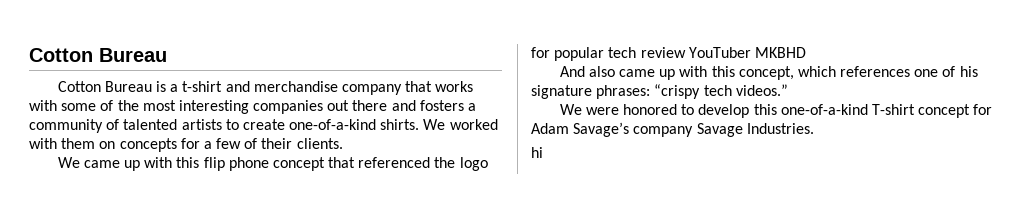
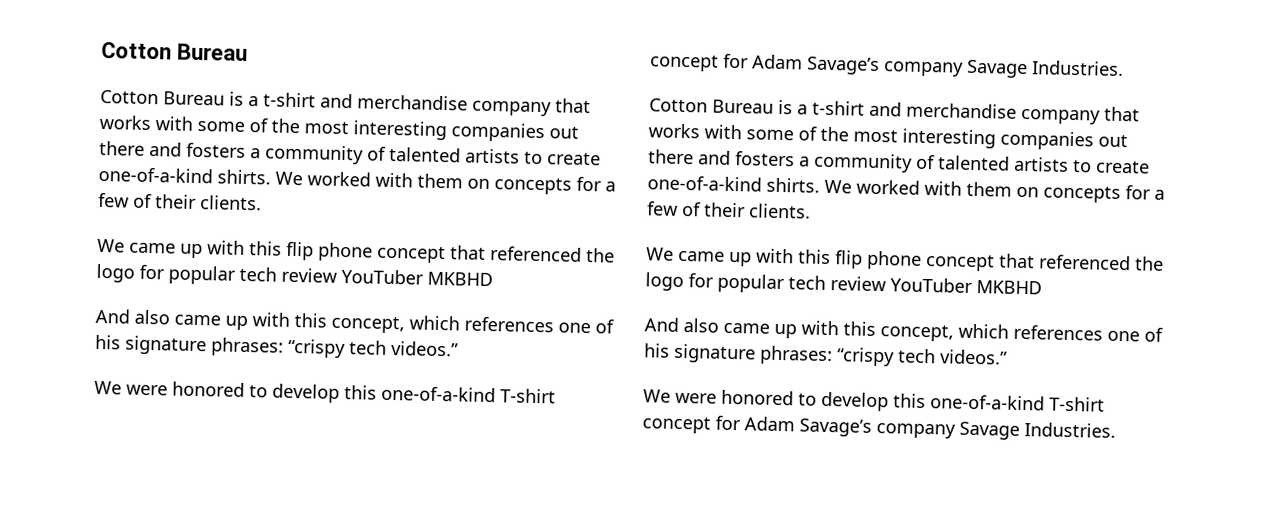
[531,147,543,158] hi -> [649,98,1140,125] [648,123,1128,151] [648,149,1150,174] [647,175,1165,203] [647,201,811,219] [646,247,1164,272] [645,272,1042,295] [644,317,1163,342] [644,343,1008,367] [643,389,1105,412] [642,415,1116,440] Cotton Bureau is a t-shirt and merchandise company that works with some of the most interesting companies out there and fosters a community of talented artists to create one-of-a-kind shirts. We worked with them on concepts for a few of their clients. // We came up with this flip phone concept that referenced the logo for popular tech review YouTuber MKBHD // And also came up with this concept, which references one of his signature phrases: “crispy tech videos.” // We were honored to develop this one-of-a-kind T-shirt concept for Adam Savage’s company Savage Industries.

